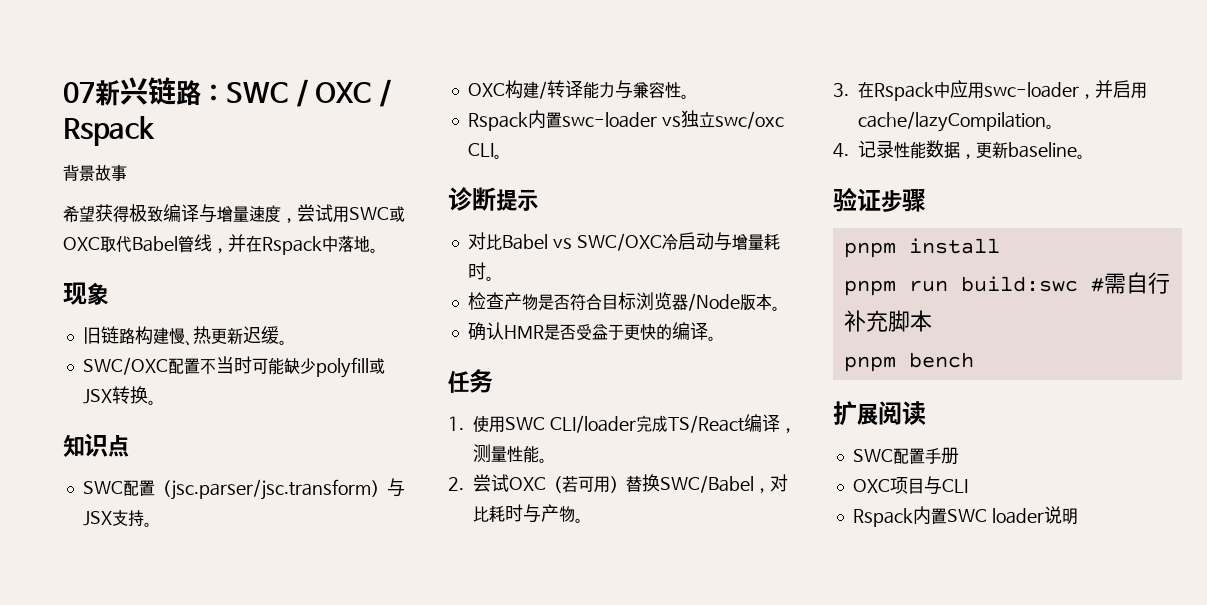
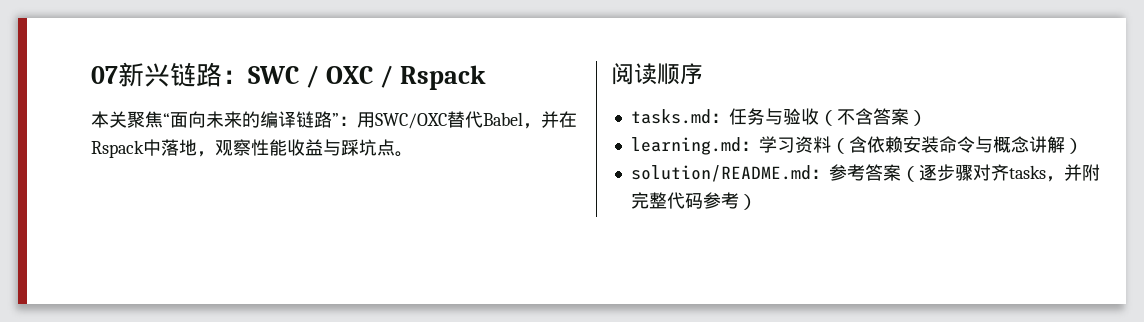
[63,164,127,182] [63,204,405,223] [63,234,378,255] [63,282,109,305] [82,326,287,346] [82,356,385,378] [82,386,156,405] [63,433,129,457] [82,478,405,500] [82,510,152,527] [467,80,689,99] [467,110,784,131] [467,143,502,159] [448,187,538,211] [467,232,780,251] [467,262,494,281] [467,292,780,311] [467,322,716,341] [448,369,493,393] [448,414,796,433] [473,444,547,463] [448,474,788,493] [473,504,583,523] [833,80,1147,101] [858,111,1054,132] [833,140,1085,159] [833,187,926,212] [843,238,1000,258] [843,272,1170,296] [843,310,932,332] [843,352,974,372] [833,401,926,426] [852,447,959,464] [852,476,968,495] [852,506,1078,527] 背景故事 // 希望获得极致编译与增量速度，尝试用SWC或OXC取代Babel管线，并在Rspack中落地。 // 现象 // 旧链路构建慢、热更新迟缓。 // SWC/OXC配置不当时可能缺少polyfill或JSX转换。 // 知识点 // SWC配置（jsc.parser/jsc.transform）与JSX支持。 // OXC构建/转译能力与兼容性。 // Rspack内置swc-loader vs独立swc/oxc CLI。 // 诊断提示 // 对比Babel vs SWC/OXC冷启动与增量耗时。 // 检查产物是否符合目标浏览器/Node版本。 // 确认HMR是否受益于更快的编译。 // 任务 // 1.使用SWC CLI/loader完成TS/React编译，测量性能。 // 2.尝试OXC（若可用）替换SWC/Babel，对比耗时与产物。 // 3.在Rspack中应用swc-loader，并启用cache/lazyCompilation。 // 4.记录性能数据，更新baseline。 // 验证步骤 // pnpm install // pnpm run build:swc #需自行补充脚本 // pnpm bench // 扩展阅读 // SWC配置手册 // OXC项目与CLI // Rspack内置SWC loader说明 -> [91,111,577,129] [91,139,413,158] [611,63,703,85] [630,108,927,126] [630,136,1083,155] [630,164,1100,182] [630,192,757,210] 本关聚焦“面向未来的编译链路”：用SWC/OXC替代Babel，并在Rspack中落地，观察性能收益与踩坑点。 // 阅读顺序 // tasks.md：任务与验收（不含答案） // learning.md：学习资料（含依赖安装命令与概念讲解） // solution/README.md：参考答案（逐步骤对齐tasks，并附完整代码参考）

